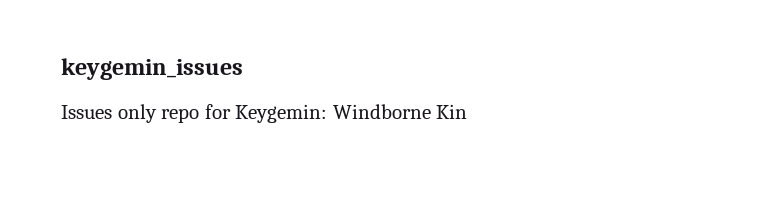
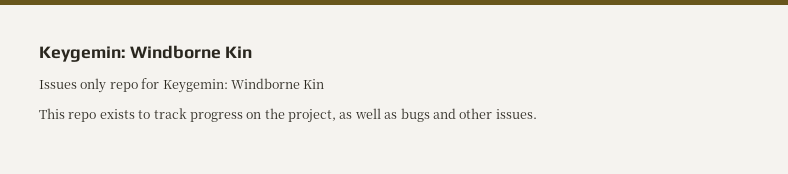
[61,58,243,80] keygemin_issues -> [39,45,253,62] Keygemin: Windborne Kin
(468, 111) none -> [39,108,537,123] // This repo exists to track progress on the project, as well as bugs and other issues.

